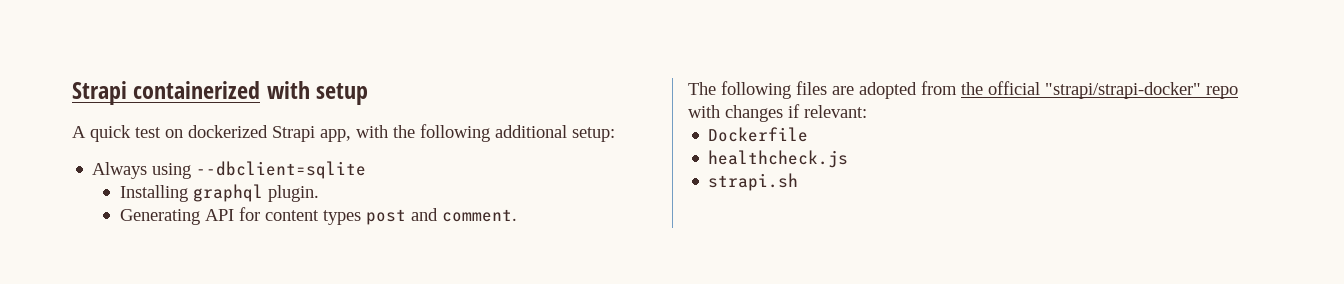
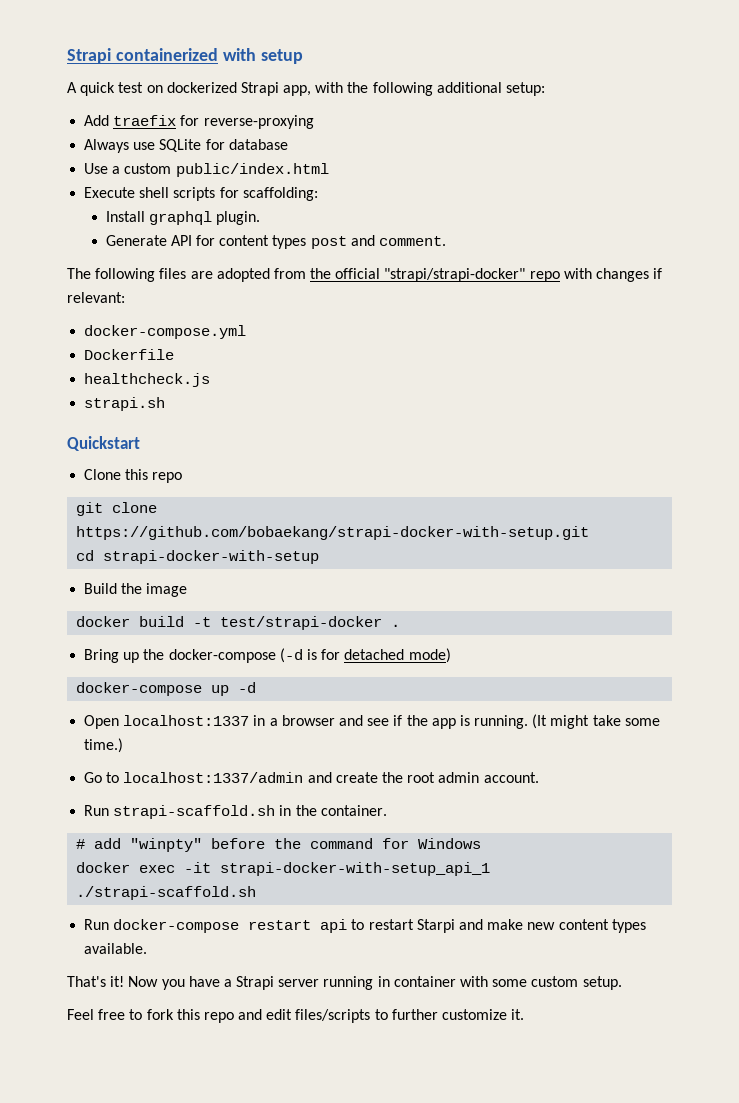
[92,161,367,179] [120,185,189,202] Always using --dbclient=sqlite // Installing -> [84,115,314,129] [84,139,288,153] [84,163,329,177] [84,187,318,201] [105,211,145,222] Add traefix for reverse-proxying // Always use SQLite for database // Use a custom public/index.html // Execute shell scripts for scaffolding: // Install
[120,209,201,225] Generating -> [105,235,167,246] Generate
(867, 111) none -> [84,325,247,339] // docker-compose.yml
(799, 182) none -> [67,436,140,451] [84,469,183,483] [76,502,158,516] [76,526,590,540] [76,550,320,564] [84,583,188,597] [76,616,401,630] [84,648,451,663] [76,682,257,696] [84,714,660,729] [84,738,124,753] [84,772,539,783] [84,805,387,819] [76,838,482,852] [76,862,491,876] [76,886,257,900] [84,919,646,933] [84,943,148,954] [67,976,622,990] [67,1009,525,1023] // Quickstart // Clone this repo // git clone https://github.com/bobaekang/strapi-docker-with-setup.git // cd strapi-docker-with-setup // Build the image // docker build -t test/strapi-docker . // Bring up the docker-compose (-d is for detached mode) // docker-compose up -d // Open localhost:1337 in a browser and see if the app is running. (It might take some time.) // Go to localhost:1337/admin and create the root admin account. // Run strapi-scaffold.sh in the container. // # add "winpty" before the command for Windows // docker exec -it strapi-docker-with-setup_api_1 ./strapi-scaffold.sh // Run docker-compose restart api to restart Starpi and make new content types available. // That's it! Now you have a Strapi server running in container with some custom setup. // Feel free to fork this repo and edit files/scripts to further customize it.

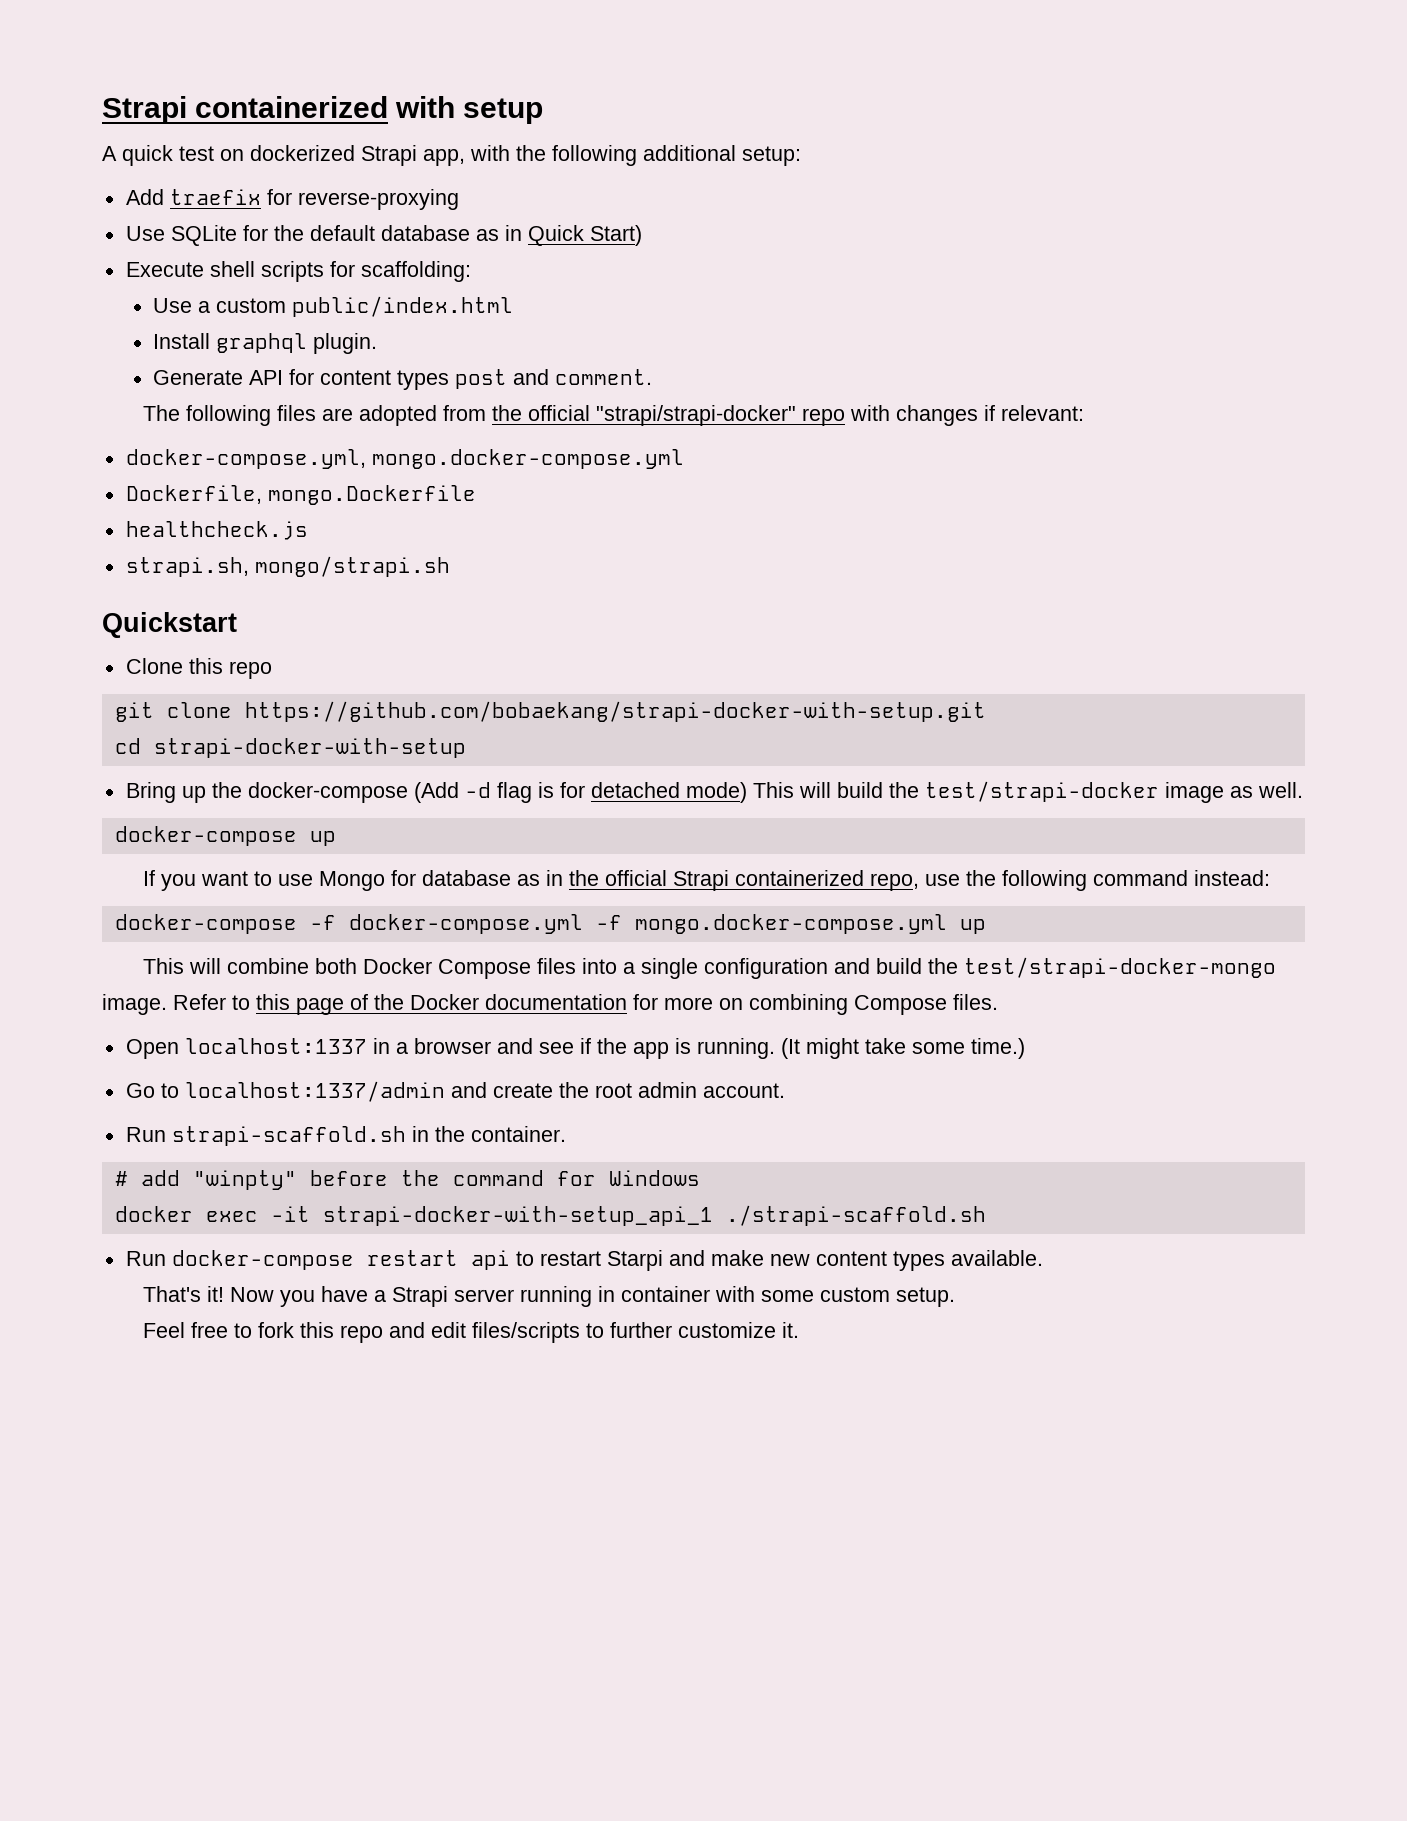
[84,139,288,153] [84,163,329,177] Always use SQLite for database // Use a custom public/index.html -> [125,225,642,246] Use SQLite for the default database as in Quick Start)
(318, 194) none -> [153,296,514,317] // Use a custom public/index.html
[84,325,247,339] [84,349,175,360] docker-compose.yml // Dockerfile -> [125,449,684,469] [125,485,476,505] docker-compose.yml, mongo.docker-compose.yml // Dockerfile, mongo.Dockerfile
[84,397,166,411] strapi.sh -> [125,556,450,577] strapi.sh, mongo/strapi.sh
[84,583,188,597] [76,616,401,630] // Build the image // docker build -t test/strapi-docker . -> (466, 748) none
[279,648,303,663] (-d -> [413,782,532,803] (Add -d flag
[76,682,257,696] // docker-compose up -d -> [752,781,1303,803] [114,826,336,846] [143,870,1271,891] [114,914,986,934] [143,957,1277,979] [102,994,998,1015] This will build the test/strapi-docker image as well. // docker-compose up // If you want to use Mongo for database as in the official Strapi containerized repo, use the following command instead: // docker-compose -f docker-compose.yml -f mongo.docker-compose.yml up // This will combine both Docker Compose files into a single configuration and build the test/strapi-docker-mongo image. Refer to this page of the Docker documentation for more on combining Compose files.

